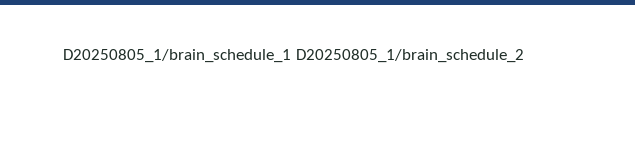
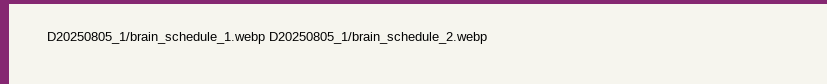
[63,49,524,63] D20250805_1/brain_schedule_1 D20250805_1/brain_schedule_2 -> [47,32,487,44] D20250805_1/brain_schedule_1.webp D20250805_1/brain_schedule_2.webp

